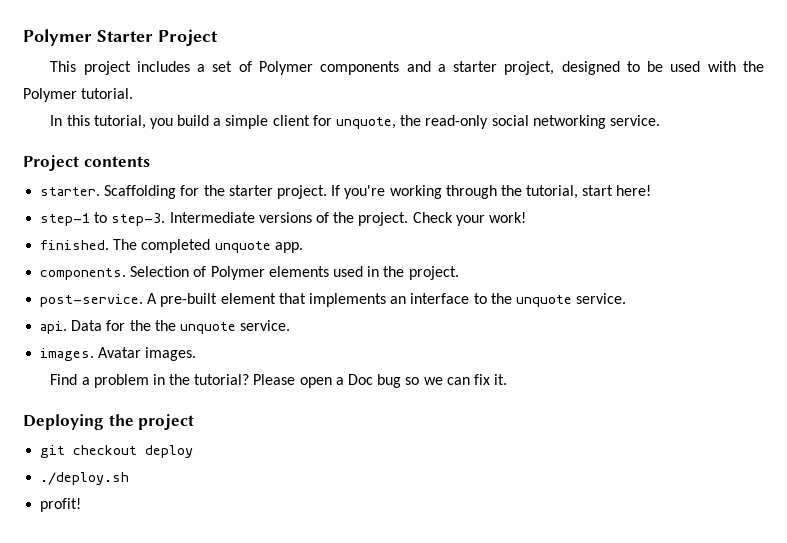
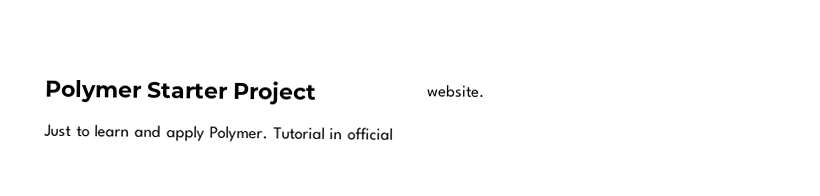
[50,61,764,75] [23,88,134,102] [50,115,660,129] [23,155,150,171] [40,185,652,199] [40,212,526,226] [40,239,303,253] [40,266,459,280] [40,293,627,307] [40,320,291,334] [40,347,197,361] [50,374,508,388] [23,414,195,430] [40,445,194,458] [40,472,130,485] [40,498,82,512] This project includes a set of Polymer components and a starter project, designed to be used with the Polymer tutorial. // In this tutorial, you build a simple client for unquote, the read-only social networking service. // Project contents // starter. Scaffolding for the starter project. If you're working through the tutorial, start here! // step-1 to step-3. Intermediate versions of the project. Check your work! // finished. The completed unquote app. // components. Selection of Polymer elements used in the project. // post-service. A pre-built element that implements an interface to the unquote service. // api. Data for the the unquote service. // images. Avatar images. // Find a problem in the tutorial? Please open a Doc bug so we can fix it. // Deploying the project // git checkout deploy // ./deploy.sh // profit! -> [43,124,393,143] [427,84,485,98] Just to learn and apply Polymer. Tutorial in official website.

